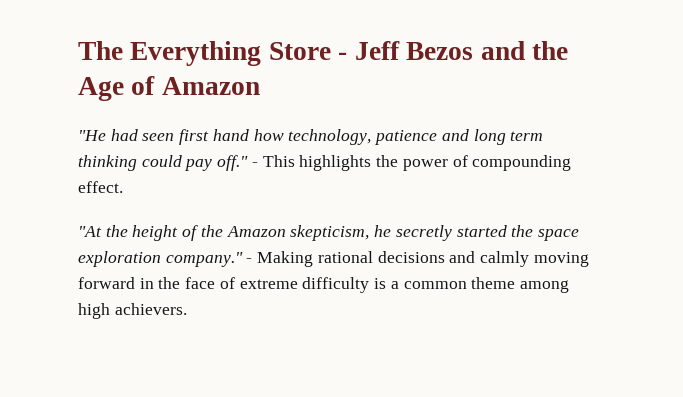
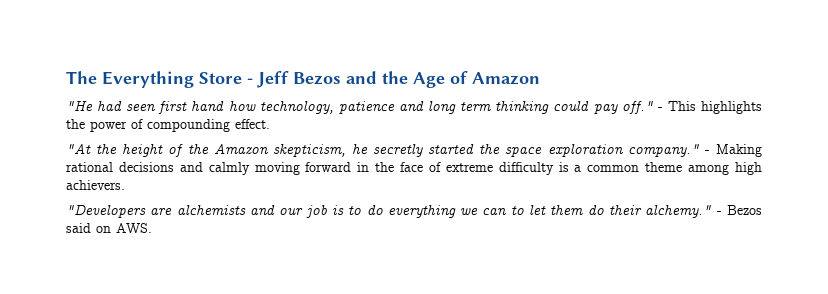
(187, 309) none -> [66,204,762,218] [66,223,152,233] // "Developers are alchemists and our job is to do everything we can to let them do their alchemy." - Bezos said on AWS.

